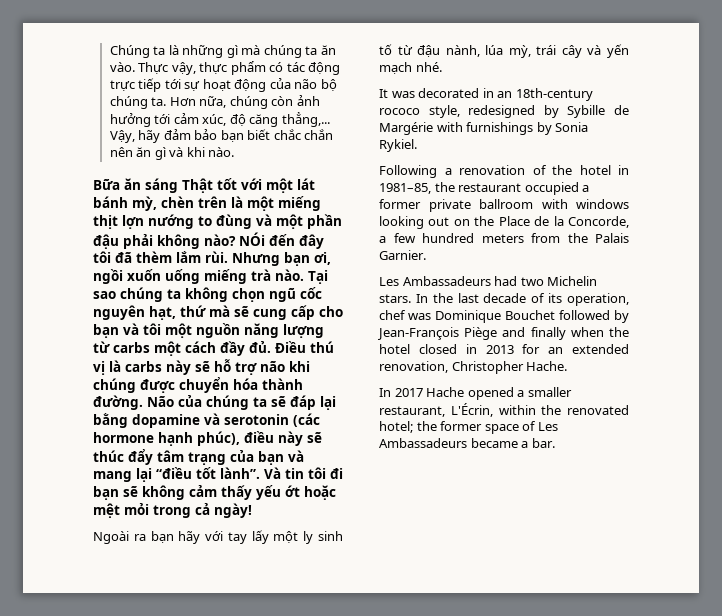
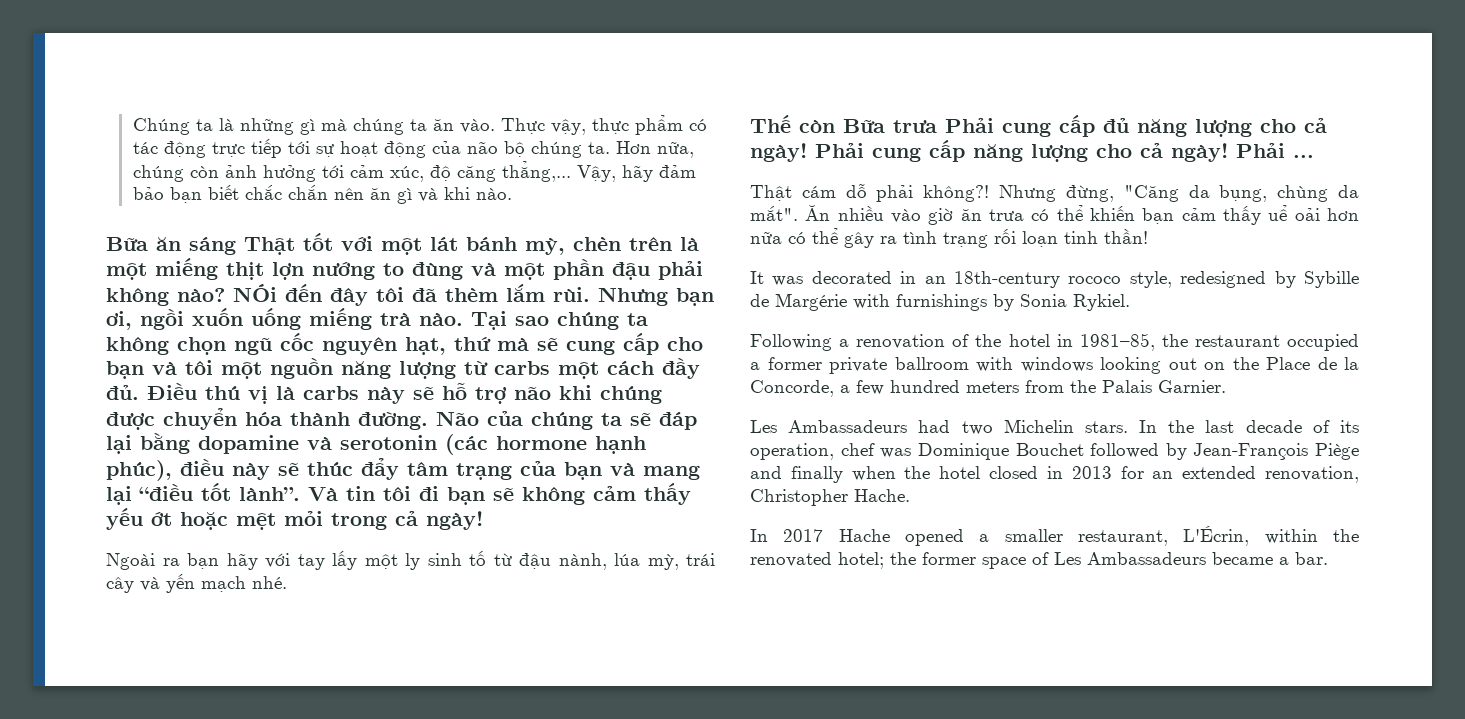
(442, 67) none -> [750,115,1327,137] [750,140,1314,162] [750,184,1359,202] [750,205,1359,225] [750,228,1148,248] // Thế còn Bữa trưa Phải cung cấp đủ năng lượng cho cả ngày! Phải cung cấp năng lượng cho cả ngày! Phải ... // Thật cám dỗ phải không?! Nhưng đừng, "Căng da bụng, chùng da mắt". Ăn nhiều vào giờ ăn trưa có thể khiến bạn cảm thấy uể oải hơn nữa có thể gây ra tình trạng rối loạn tinh thần!

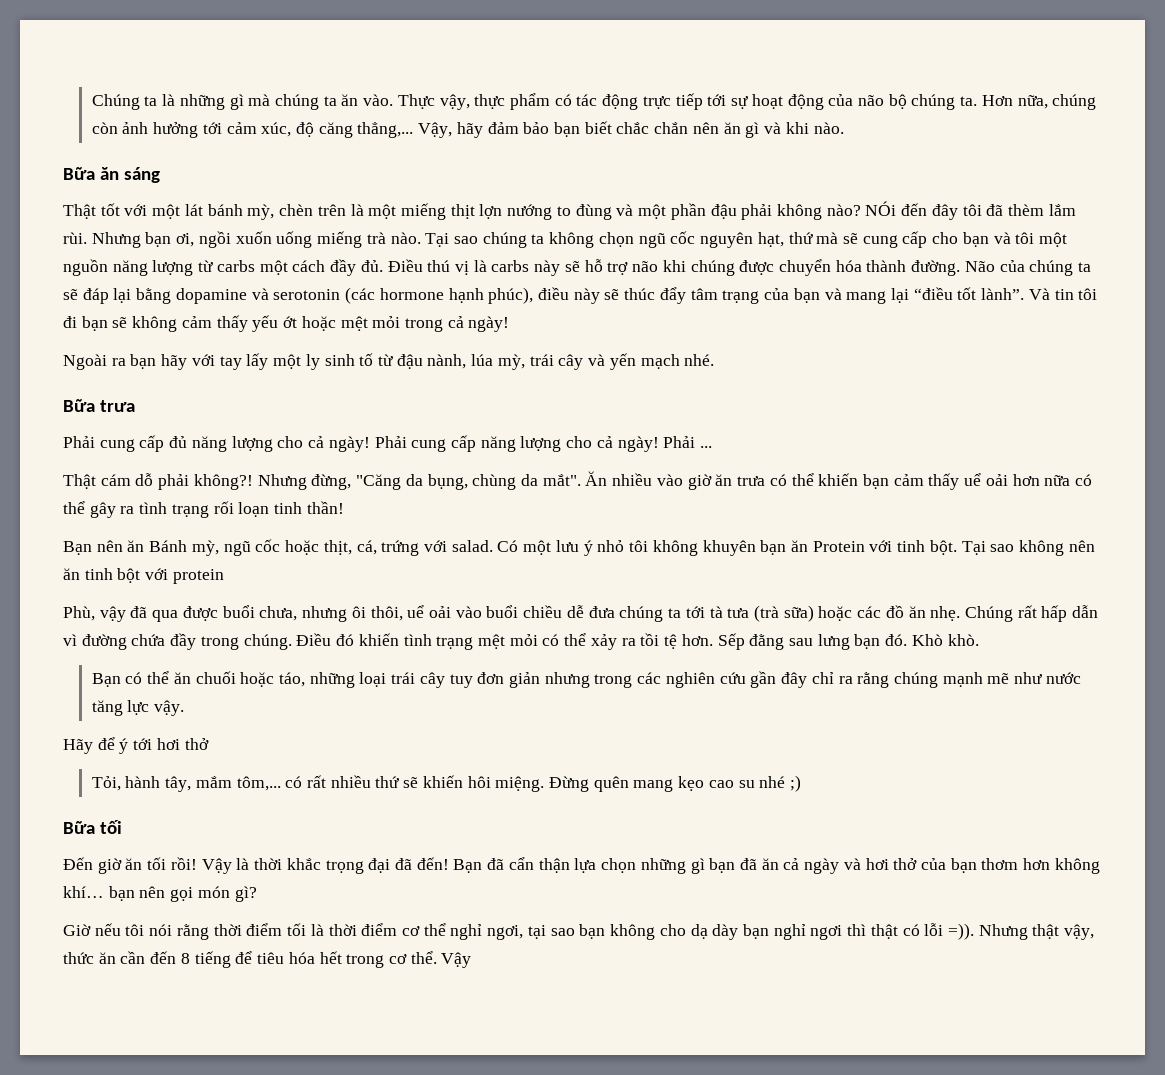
(236, 246) none -> (161, 175) //
[750,115,835,133] Thế còn -> (715, 360) none
(937, 126) none -> (136, 406) //
[750,271,1359,288] [750,293,1130,311] [750,333,1359,351] [750,357,1359,374] [750,380,1226,397] [750,419,1359,435] [750,443,1359,460] [750,466,1359,483] [750,489,910,506] [750,526,1359,546] [750,552,1328,569] It was decorated in an 18th-century rococo style, redesigned by Sybille de Margérie with furnishings by Sonia Rykiel. // Following a renovation of the hotel in 1981–85, the restaurant occupied a former private ballroom with windows looking out on the Place de la Concorde, a few hundred meters from the Palais Garnier. // Les Ambassadeurs had two Michelin stars. In the last decade of its operation, chef was Dominique Bouchet followed by Jean-François Piège and finally when the hotel closed in 2013 for an extended renovation, Christopher Hache. // In 2017 Hache opened a smaller restaurant, L'Écrin, within the renovated hotel; the former space of Les Ambassadeurs became a bar. -> [63,539,1095,556] [63,568,224,584] [63,605,1099,622] [63,633,979,650] [91,671,1081,688] [91,700,185,716] [63,737,209,754] [91,775,802,792] [63,820,123,834] [63,857,1100,874] [63,886,257,902] [63,923,1095,940] [63,951,472,968] Bạn nên ăn Bánh mỳ, ngũ cốc hoặc thịt, cá, trứng với salad. Có một lưu ý nhỏ tôi không khuyên bạn ăn Protein với tinh bột. Tại sao không nên ăn tinh bột với protein // Phù, vậy đã qua được buổi chưa, nhưng ôi thôi, uể oải vào buổi chiều dễ đưa chúng ta tới tà tưa (trà sữa) hoặc các đồ ăn nhẹ. Chúng rất hấp dẫn vì đường chứa đầy trong chúng. Điều đó khiến tình trạng mệt mỏi có thể xảy ra tồi tệ hơn. Sếp đằng sau lưng bạn đó. Khò khò. // Bạn có thể ăn chuối hoặc táo, những loại trái cây tuy đơn giản nhưng trong các nghiên cứu gần đây chỉ ra rằng chúng mạnh mẽ như nước tăng lực vậy. // Hãy để ý tới hơi thở // Tỏi, hành tây, mắm tôm,... có rất nhiều thứ sẽ khiến hôi miệng. Đừng quên mang kẹo cao su nhé ;) // Bữa tối // Đến giờ ăn tối rồi! Vậy là thời khắc trọng đại đã đến! Bạn đã cẩn thận lựa chọn những gì bạn đã ăn cả ngày và hơi thở của bạn thơm hơn không khí… bạn nên gọi món gì? // Giờ nếu tôi nói rằng thời điểm tối là thời điểm cơ thể nghỉ ngơi, tại sao bạn không cho dạ dày bạn nghỉ ngơi thì thật có lỗi =)). Nhưng thật vậy, thức ăn cần đến 8 tiếng để tiêu hóa hết trong cơ thể. Vậy

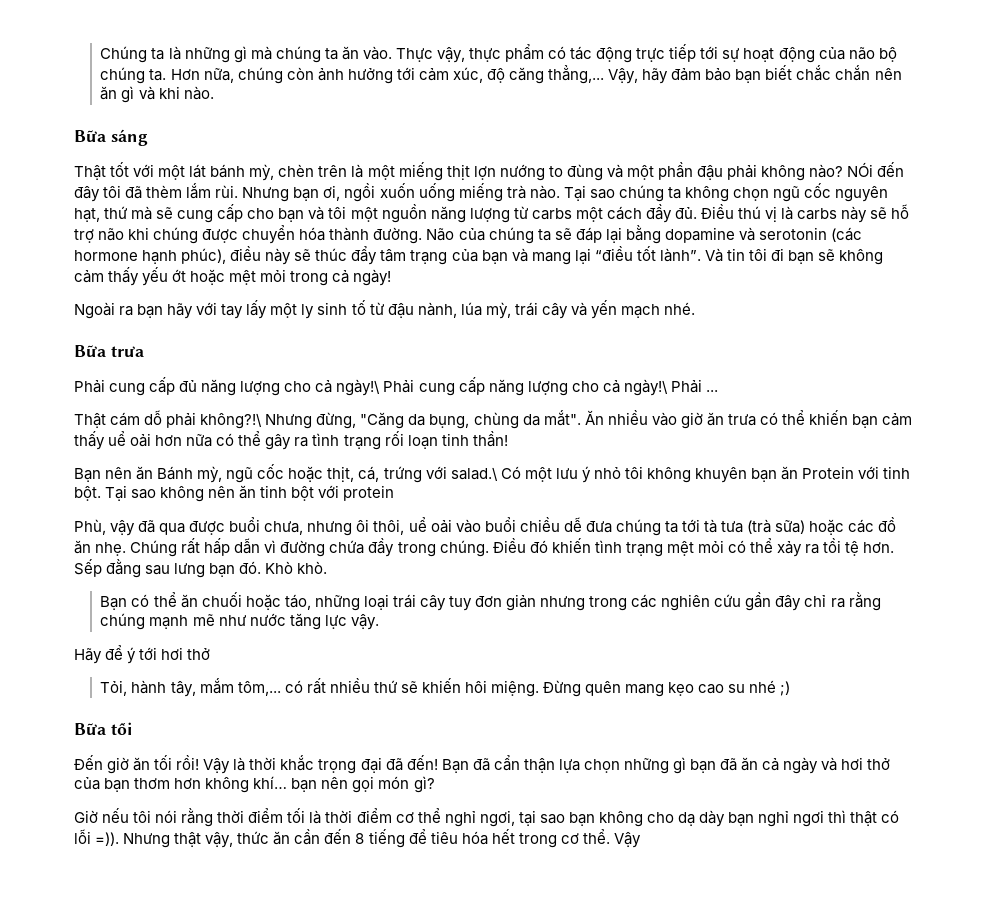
[100,167,120,180] ăn -> (106, 136) none
[328,436,370,452] ngày! -> [336,379,381,396] ngày!\
[617,436,659,452] ngày! -> [623,379,668,396] ngày!\
[193,474,253,490] không?! -> [200,412,263,429] không?!\
[451,540,493,552] salad. -> [450,467,498,481] salad.\

